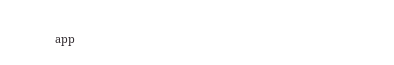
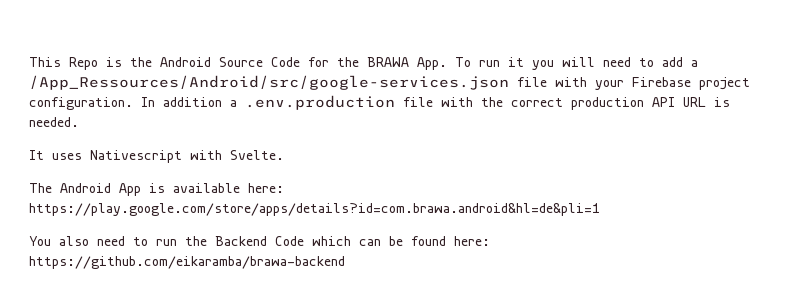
[55,37,75,46] app -> [29,57,698,70] [29,75,750,90] [29,95,730,110] [29,117,79,127] [29,150,284,163] [29,183,284,196] [29,203,600,216] [29,236,490,246] [29,256,345,269] This Repo is the Android Source Code for the BRAWA App. To run it you will need to add a /App_Ressources/Android/src/google-services.json file with your Firebase project configuration. In addition a .env.production file with the correct production API URL is needed. // It uses Nativescript with Svelte. // The Android App is available here: https://play.google.com/store/apps/details?id=com.brawa.android&hl=de&pli=1 // You also need to run the Backend Code which can be found here: https://github.com/eikaramba/brawa-backend

